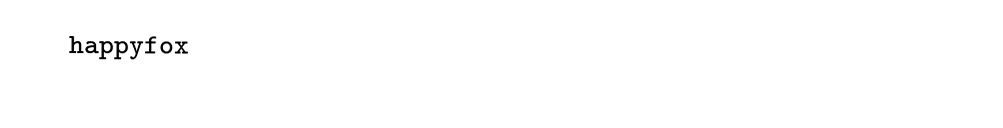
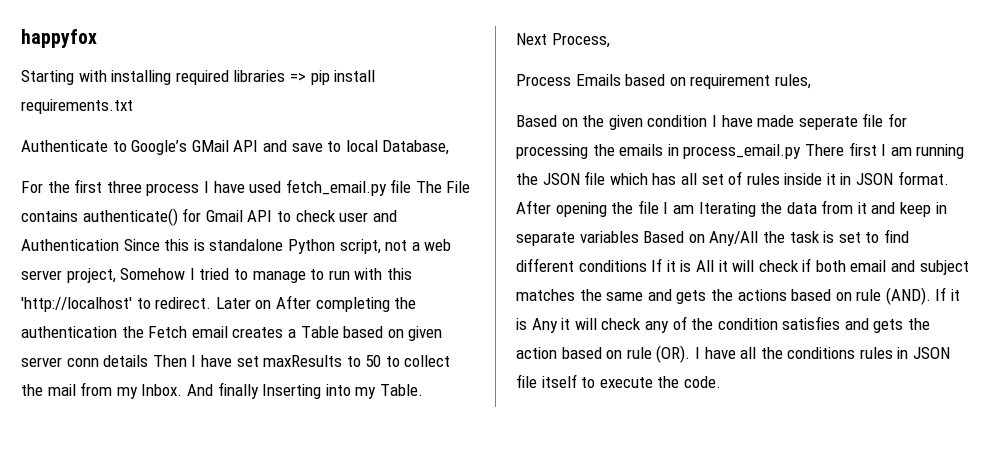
(190, 48) none -> [21,70,376,85] [21,99,133,114] [21,140,450,155] [21,179,471,196] [21,208,397,226] [21,239,452,254] [21,268,412,283] [21,295,417,312] [21,326,443,341] [21,355,451,367] [21,382,423,399] [516,33,610,48] [516,74,811,89] [516,113,907,130] [516,142,965,159] [516,171,949,185] [516,200,947,217] [516,229,909,246] [516,258,969,275] [516,287,961,305] [516,316,931,333] [516,345,951,363] [516,374,721,388] // Starting with installing required libraries => pip install requirements.txt // Authenticate to Google’s GMail API and save to local Database, // For the first three process I have used fetch_email.py file The File contains authenticate() for Gmail API to check user and Authentication Since this is standalone Python script, not a web server project, Somehow I tried to manage to run with this 'http://localhost' to redirect. Later on After completing the authentication the Fetch email creates a Table based on given server conn details Then I have set maxResults to 50 to collect the mail from my Inbox. And finally Inserting into my Table. // Next Process, // Process Emails based on requirement rules, // Based on the given condition I have made seperate file for processing the emails in process_email.py There first I am running the JSON file which has all set of rules inside it in JSON format. After opening the file I am Iterating the data from it and keep in separate variables Based on Any/All the task is set to find different conditions If it is All it will check if both email and subject matches the same and gets the actions based on rule (AND). If it is Any it will check any of the condition satisfies and gets the action based on rule (OR). I have all the conditions rules in JSON file itself to execute the code.

